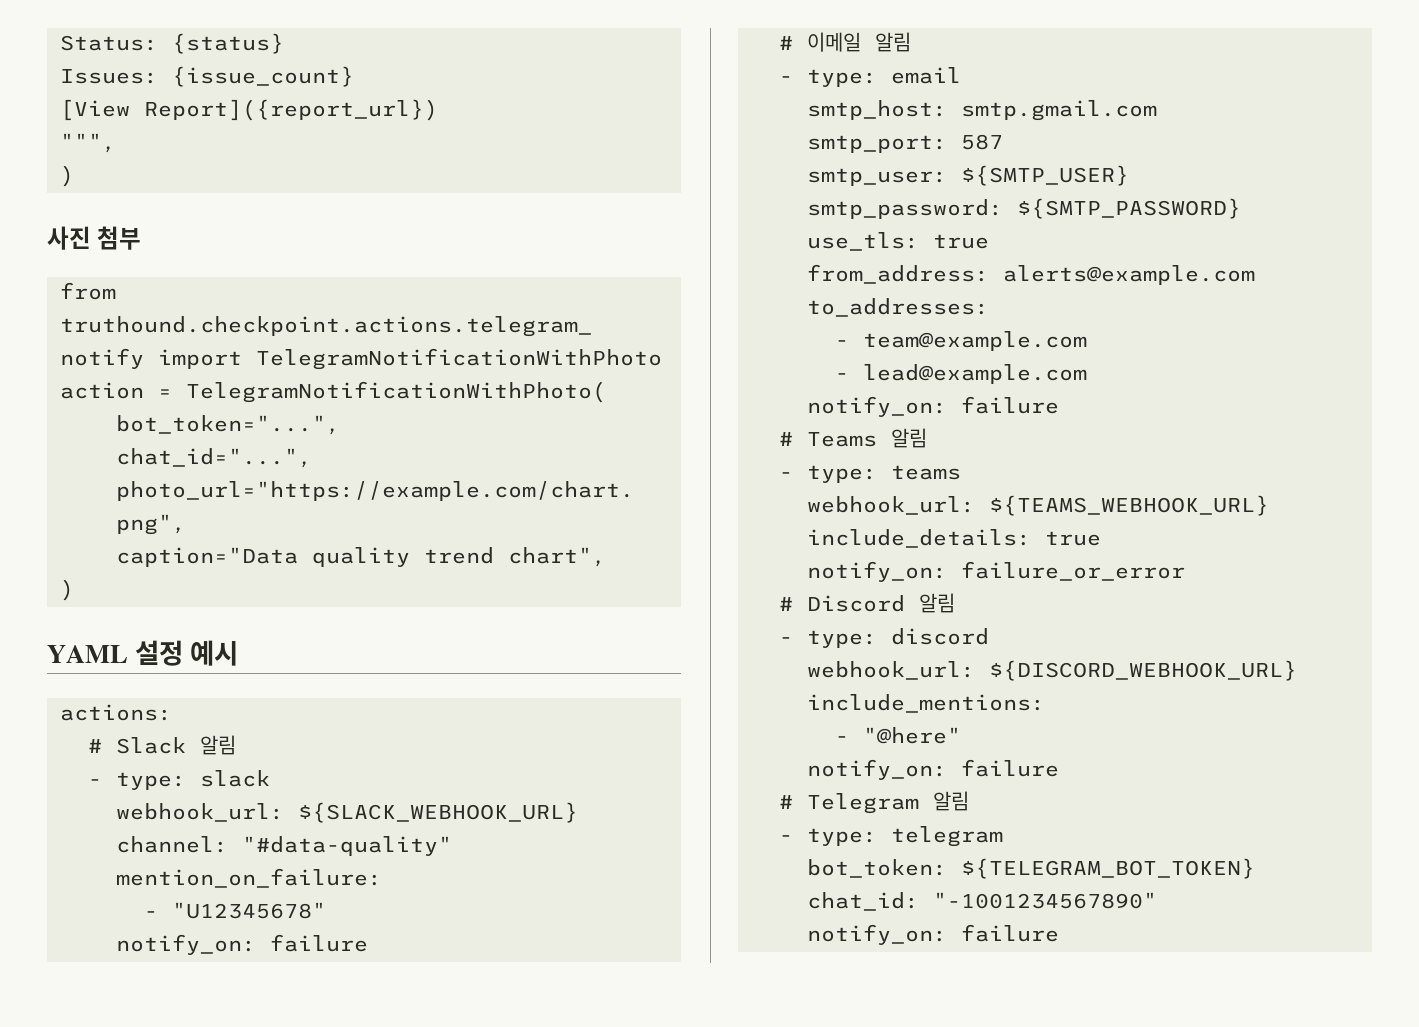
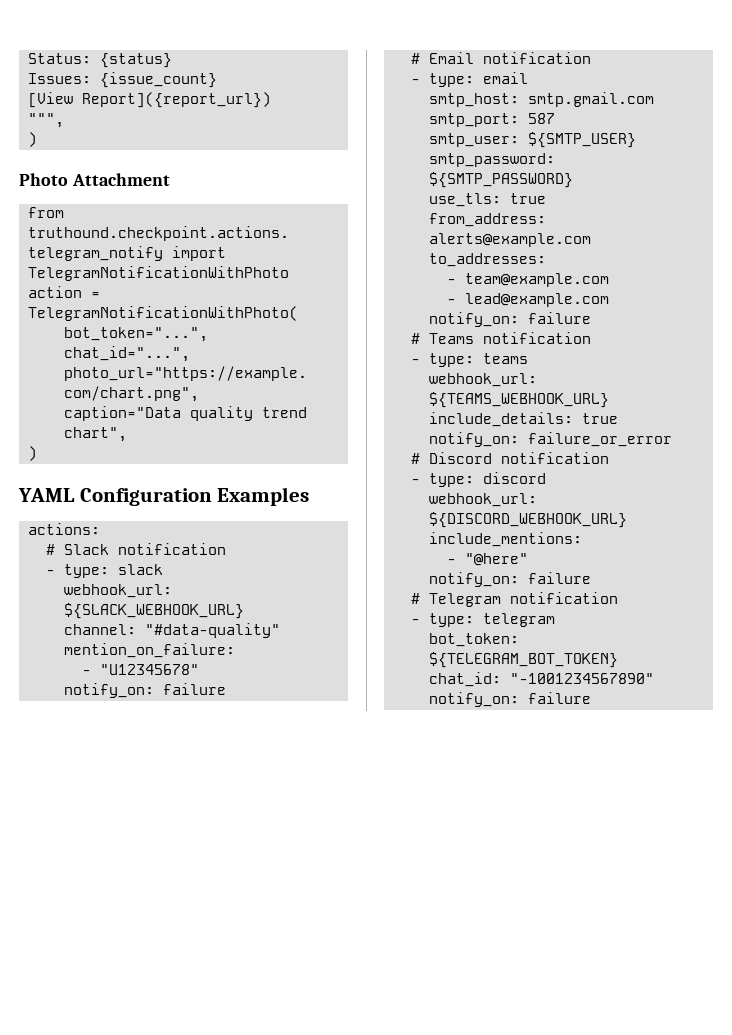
[47,226,142,250] 사진 첨부 -> [19,173,170,186] Photo Attachment
[135,640,239,666] 설정 예시 -> [79,487,310,506] Configuration Examples
[199,735,236,755] 알림 -> [118,543,227,555] notification
[806,32,911,52] 이메일 알림 -> [429,52,592,64] Email notification
[890,428,927,448] 알림 -> [483,332,592,344] notification
[918,593,955,613] 알림 -> [501,452,610,464] notification
[932,791,969,811] 알림 -> [510,592,619,604] notification

